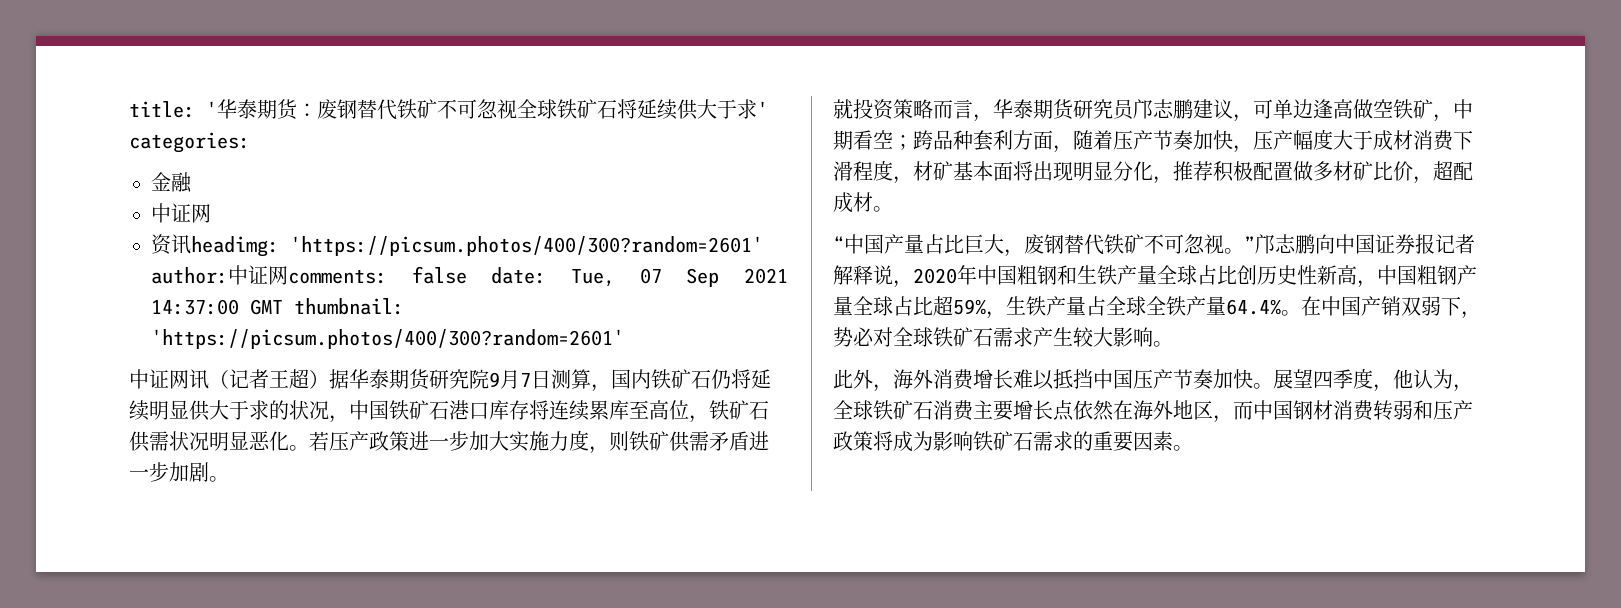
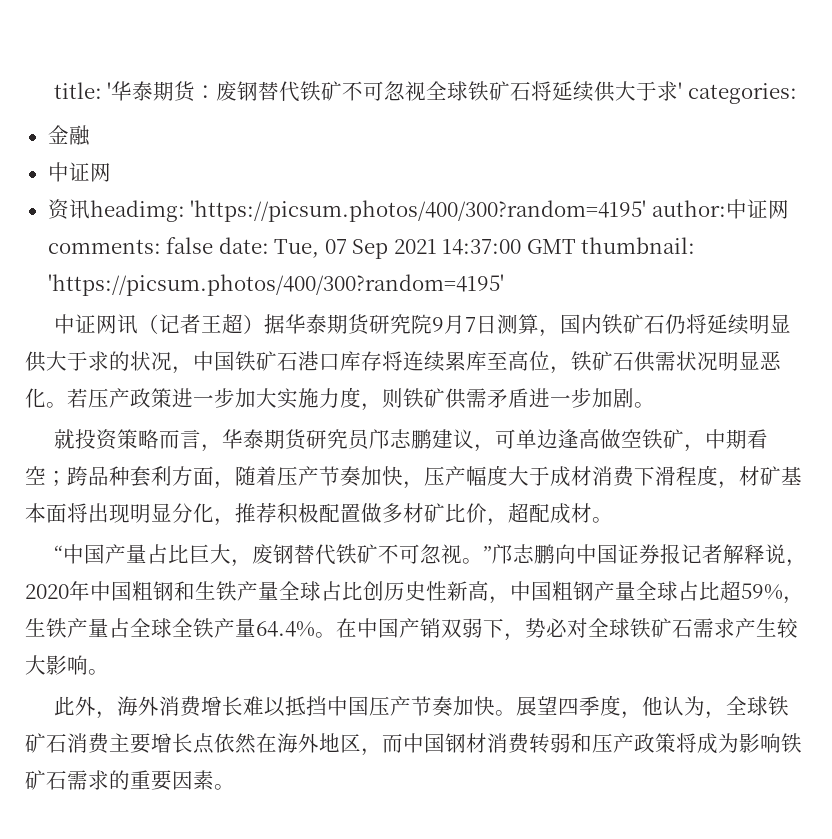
[290,236,763,256] 'https://picsum.photos/400/300?random=2601' -> [190,200,647,222] 'https://picsum.photos/400/300?random=4195'
[151,329,624,349] 'https://picsum.photos/400/300?random=2601' -> [47,274,504,296] 'https://picsum.photos/400/300?random=4195'

